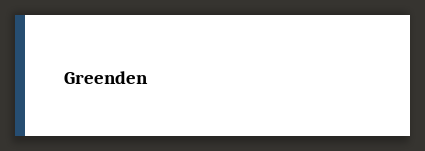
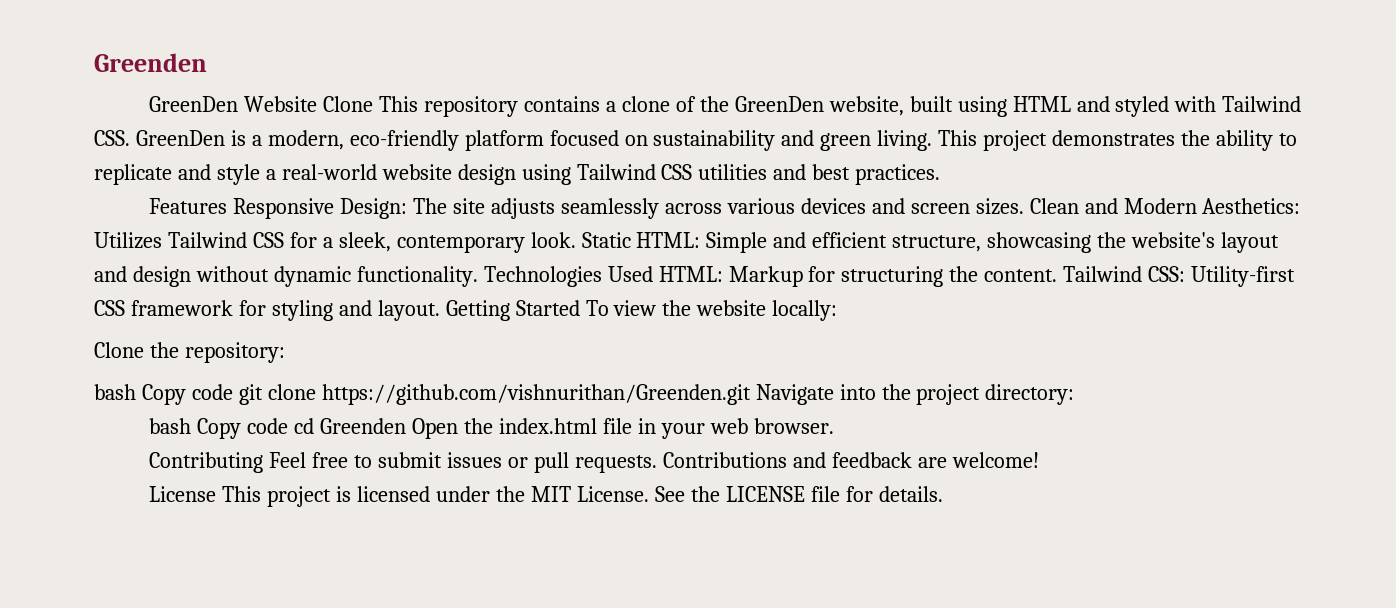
[64,71,148,84] Greenden -> [94,53,207,72] [149,96,1302,117] [94,130,1297,151] [94,164,941,185] [149,198,1301,219] [94,232,1279,253] [94,266,1296,287] [94,300,838,321] [94,342,285,363] [94,384,1075,405] [149,418,834,439] [149,452,1039,473] [149,486,943,507] Greenden // GreenDen Website Clone This repository contains a clone of the GreenDen website, built using HTML and styled with Tailwind CSS. GreenDen is a modern, eco-friendly platform focused on sustainability and green living. This project demonstrates the ability to replicate and style a real-world website design using Tailwind CSS utilities and best practices. // Features Responsive Design: The site adjusts seamlessly across various devices and screen sizes. Clean and Modern Aesthetics: Utilizes Tailwind CSS for a sleek, contemporary look. Static HTML: Simple and efficient structure, showcasing the website's layout and design without dynamic functionality. Technologies Used HTML: Markup for structuring the content. Tailwind CSS: Utility-first CSS framework for styling and layout. Getting Started To view the website locally: // Clone the repository: // bash Copy code git clone https://github.com/vishnurithan/Greenden.git Navigate into the project directory: // bash Copy code cd Greenden Open the index.html file in your web browser. // Contributing Feel free to submit issues or pull requests. Contributions and feedback are welcome! // License This project is licensed under the MIT License. See the LICENSE file for details.

